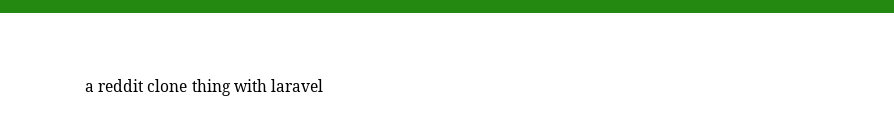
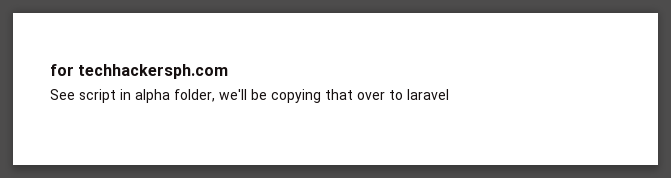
[85,79,267,96] a reddit clone thing with -> [50,64,229,79] [50,89,403,103] for techhackersph.com // See script in alpha folder, we'll be copying that over to

